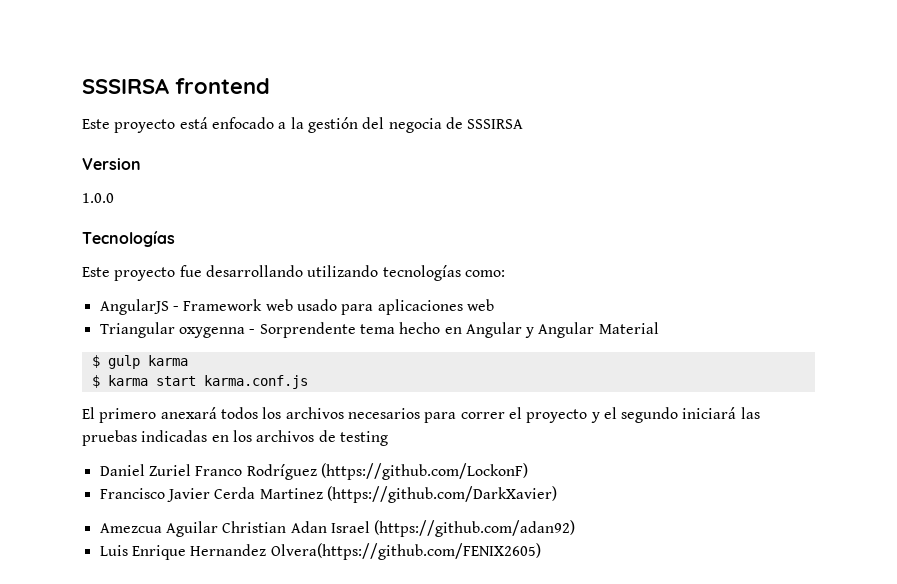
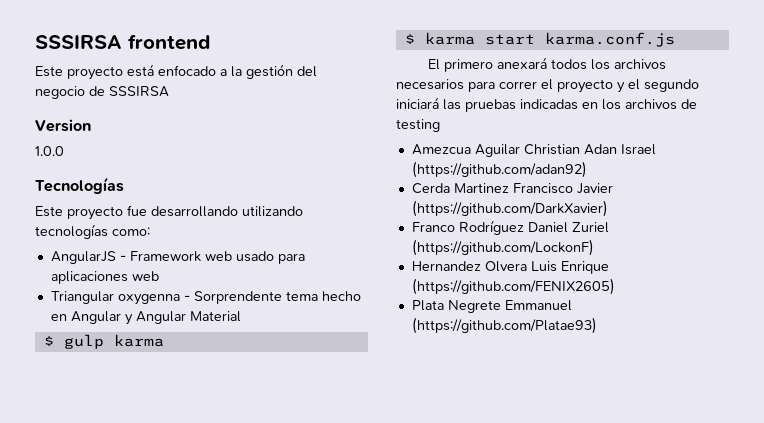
[388,118,442,133] negocia -> [35,86,85,99] negocio
[99,463,528,480] [99,486,557,503] // Daniel Zuriel Franco Rodríguez (https://github.com/LockonF) // Francisco Javier Cerda Martinez (https://github.com/DarkXavier) -> (440, 125) none
[99,543,541,560] Luis Enrique Hernandez Olvera(https://github.com/FENIX2605) -> [411,183,613,194] [411,200,608,217] [411,220,609,235] [411,239,594,256] [411,261,609,274] [411,278,615,295] [411,300,572,313] [411,317,597,334] Cerda Martinez Francisco Javier (https://github.com/DarkXavier) // Franco Rodríguez Daniel Zuriel (https://github.com/LockonF) // Hernandez Olvera Luis Enrique (https://github.com/FENIX2605) // Plata Negrete Emmanuel (https://github.com/Platae93)

